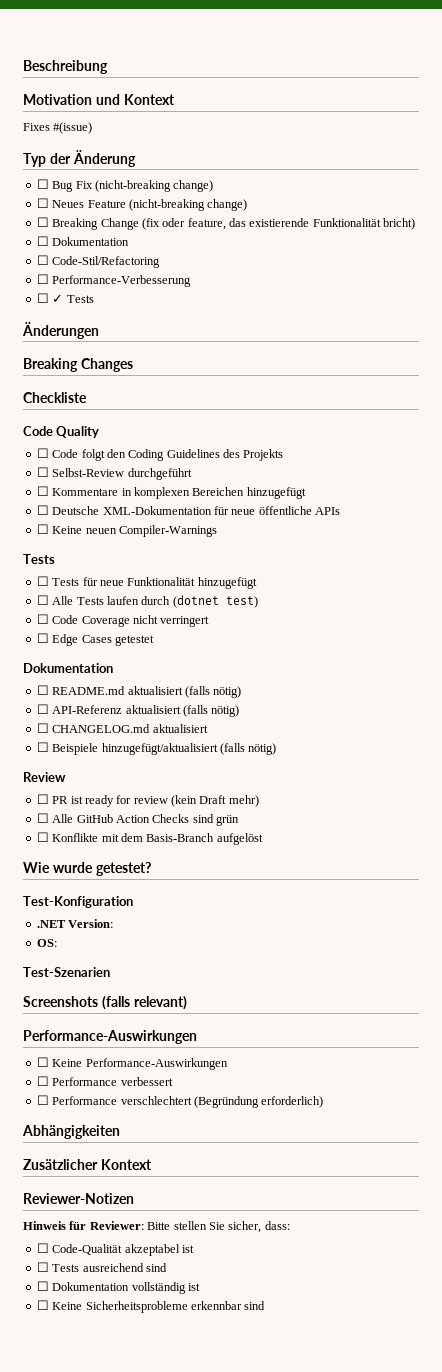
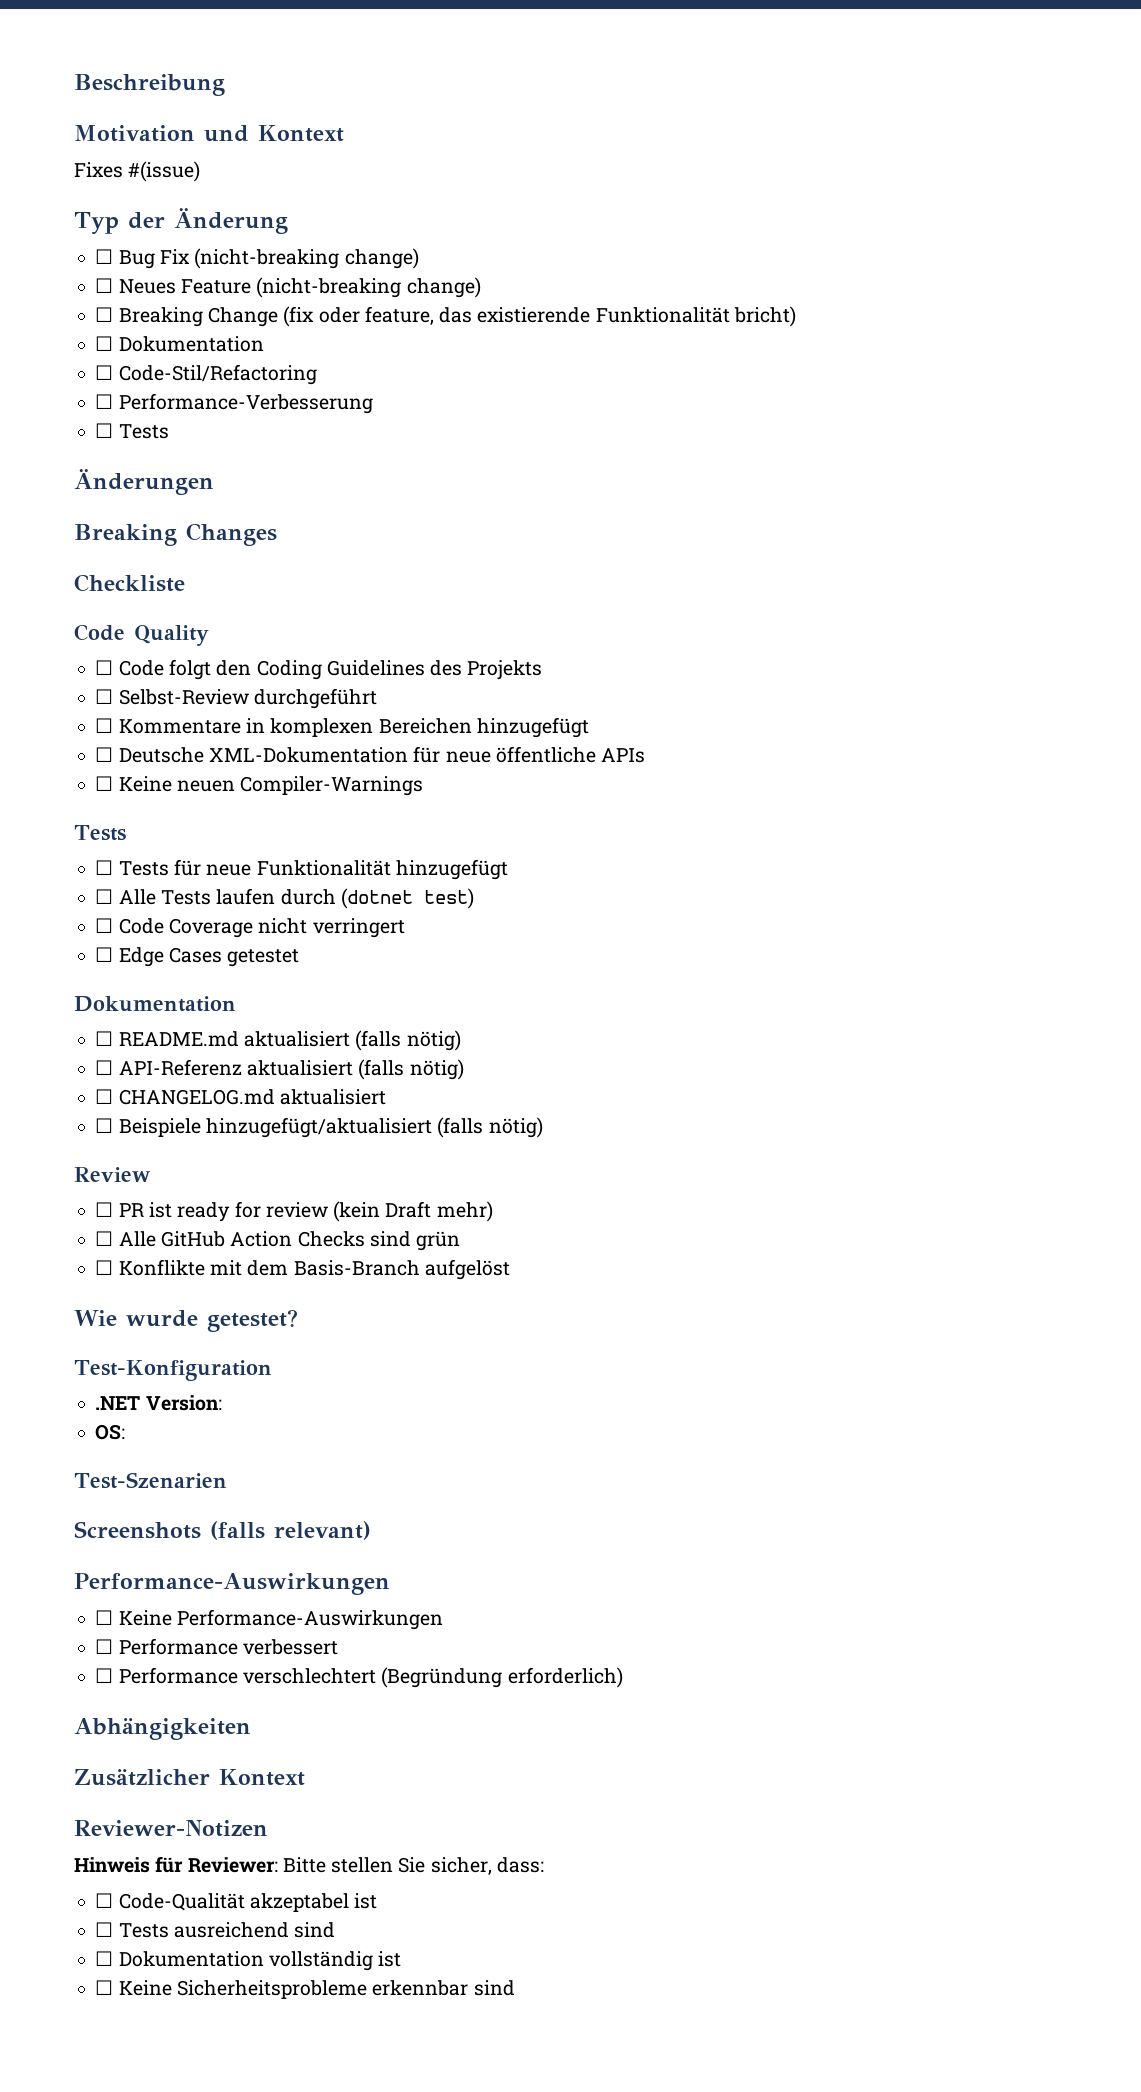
[52,294,64,303] ✓ -> (114, 430) none

